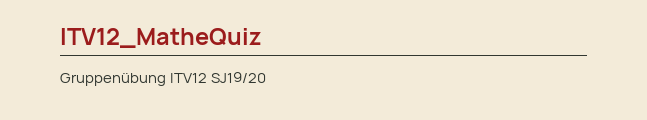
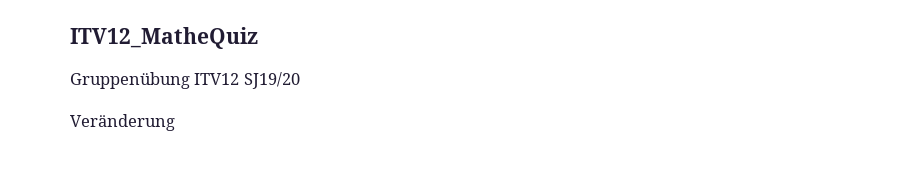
(267, 77) none -> [70,114,175,131] // Veränderung

